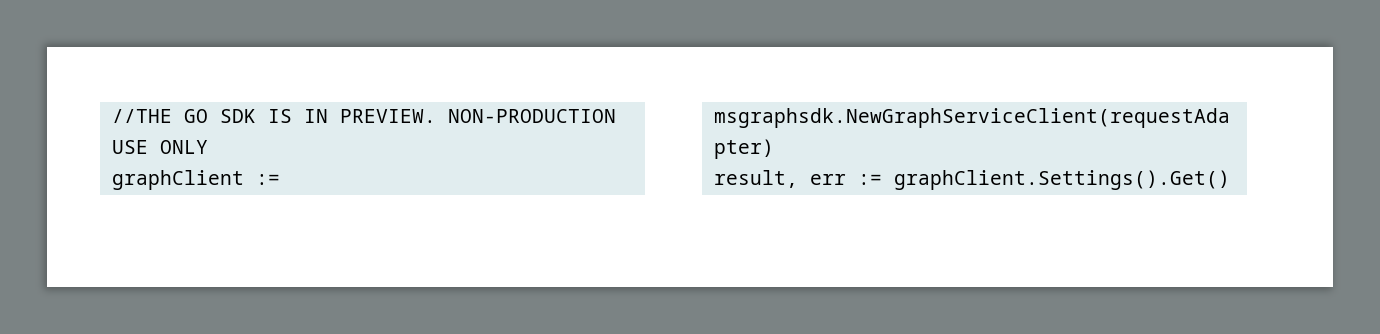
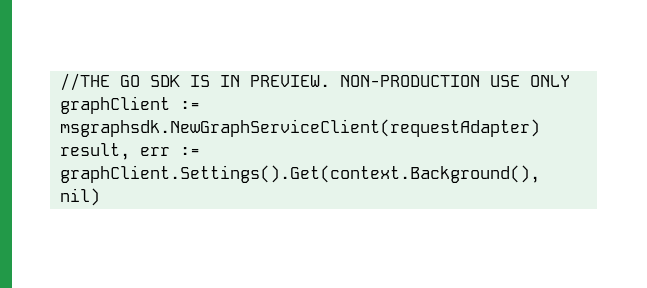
[894,170,1230,190] graphClient.Settings().Get() -> [59,165,540,183] [59,188,100,206] graphClient.Settings().Get(context.Background(), nil)

